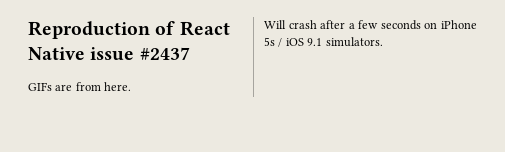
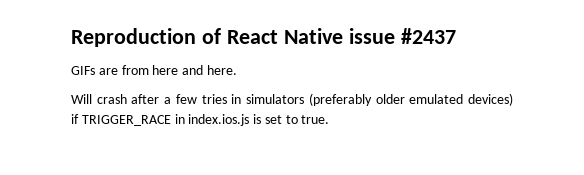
(101, 86) none -> [152,65,204,75] here and
[380,20,477,30] [264,37,383,47] seconds on iPhone 5s / iOS 9.1 simulators. -> [201,93,513,106] [71,114,330,126] tries in simulators (preferably older emulated devices) if TRIGGER_RACE in index.ios.js is set to true.

